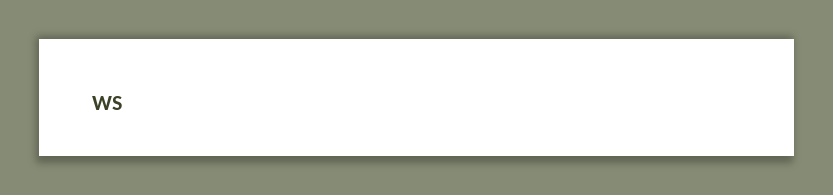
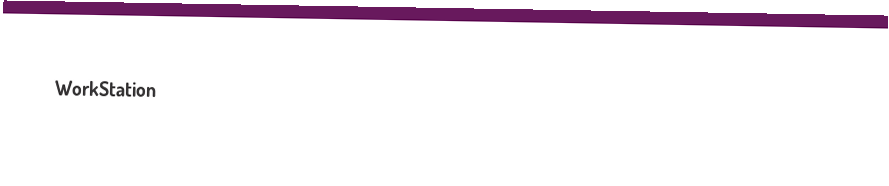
[92,96,122,110] WS -> [54,80,157,98] WorkStation

